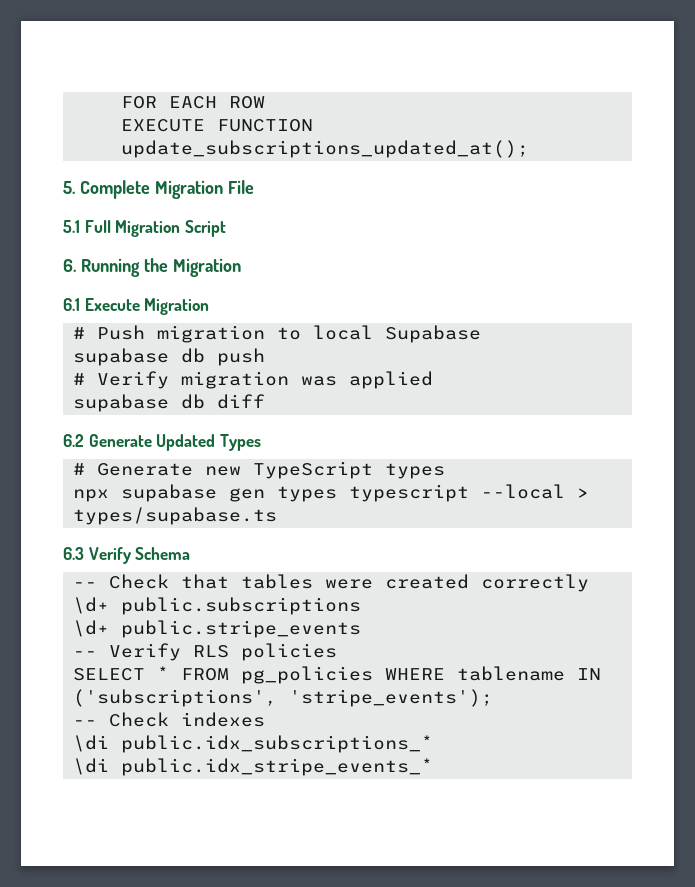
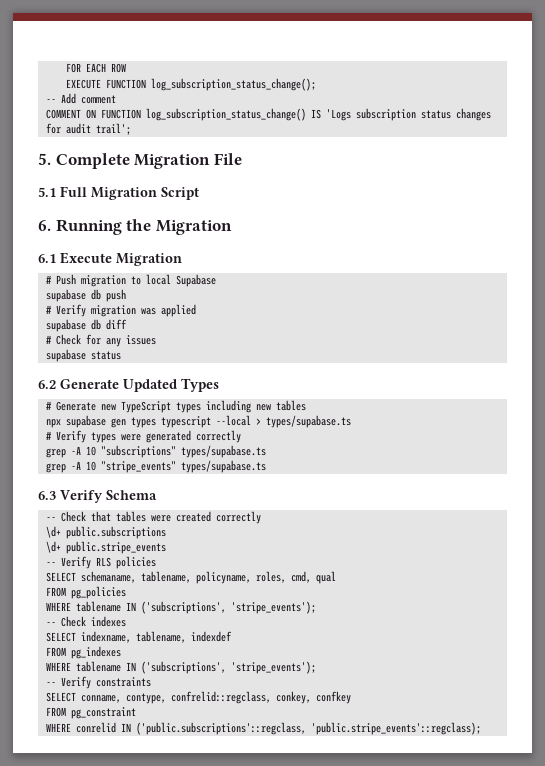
[120,140,529,158] update_subscriptions_updated_at(); -> [150,78,316,91] [45,93,116,104] [45,108,491,121] [45,123,131,135] log_subscription_status_change(); // -- Add comment // COMMENT ON FUNCTION log_subscription_status_change() IS 'Logs subscription status changes for audit trail';
(265, 401) none -> [45,334,156,347] [45,349,121,362] // # Check for any issues // supabase status
(445, 471) none -> [205,400,306,413] including new tables
(277, 516) none -> [45,430,241,443] [45,445,266,458] [45,460,266,473] // # Verify types were generated correctly // grep -A 10 "subscriptions" types/supabase.ts // grep -A 10 "stripe_events" types/supabase.ts
[156,666,169,680] * -> [80,571,336,584] schemaname, tablename, policyname, roles, cmd, qual //
(373, 675) none -> (126, 592) //
[72,735,433,753] [72,758,433,776] \di public.idx_subscriptions_* // \di public.idx_stripe_events_* -> [45,631,232,643] [45,646,121,659] [45,661,316,674] [45,676,151,689] [45,691,351,704] [45,707,136,719] [45,722,481,735] SELECT indexname, tablename, indexdef // FROM pg_indexes // WHERE tablename IN ('subscriptions', 'stripe_events'); // -- Verify constraints // SELECT conname, contype, confrelid::regclass, conkey, confkey // FROM pg_constraint // WHERE conrelid IN ('public.subscriptions'::regclass, 'public.stripe_events'::regclass);

